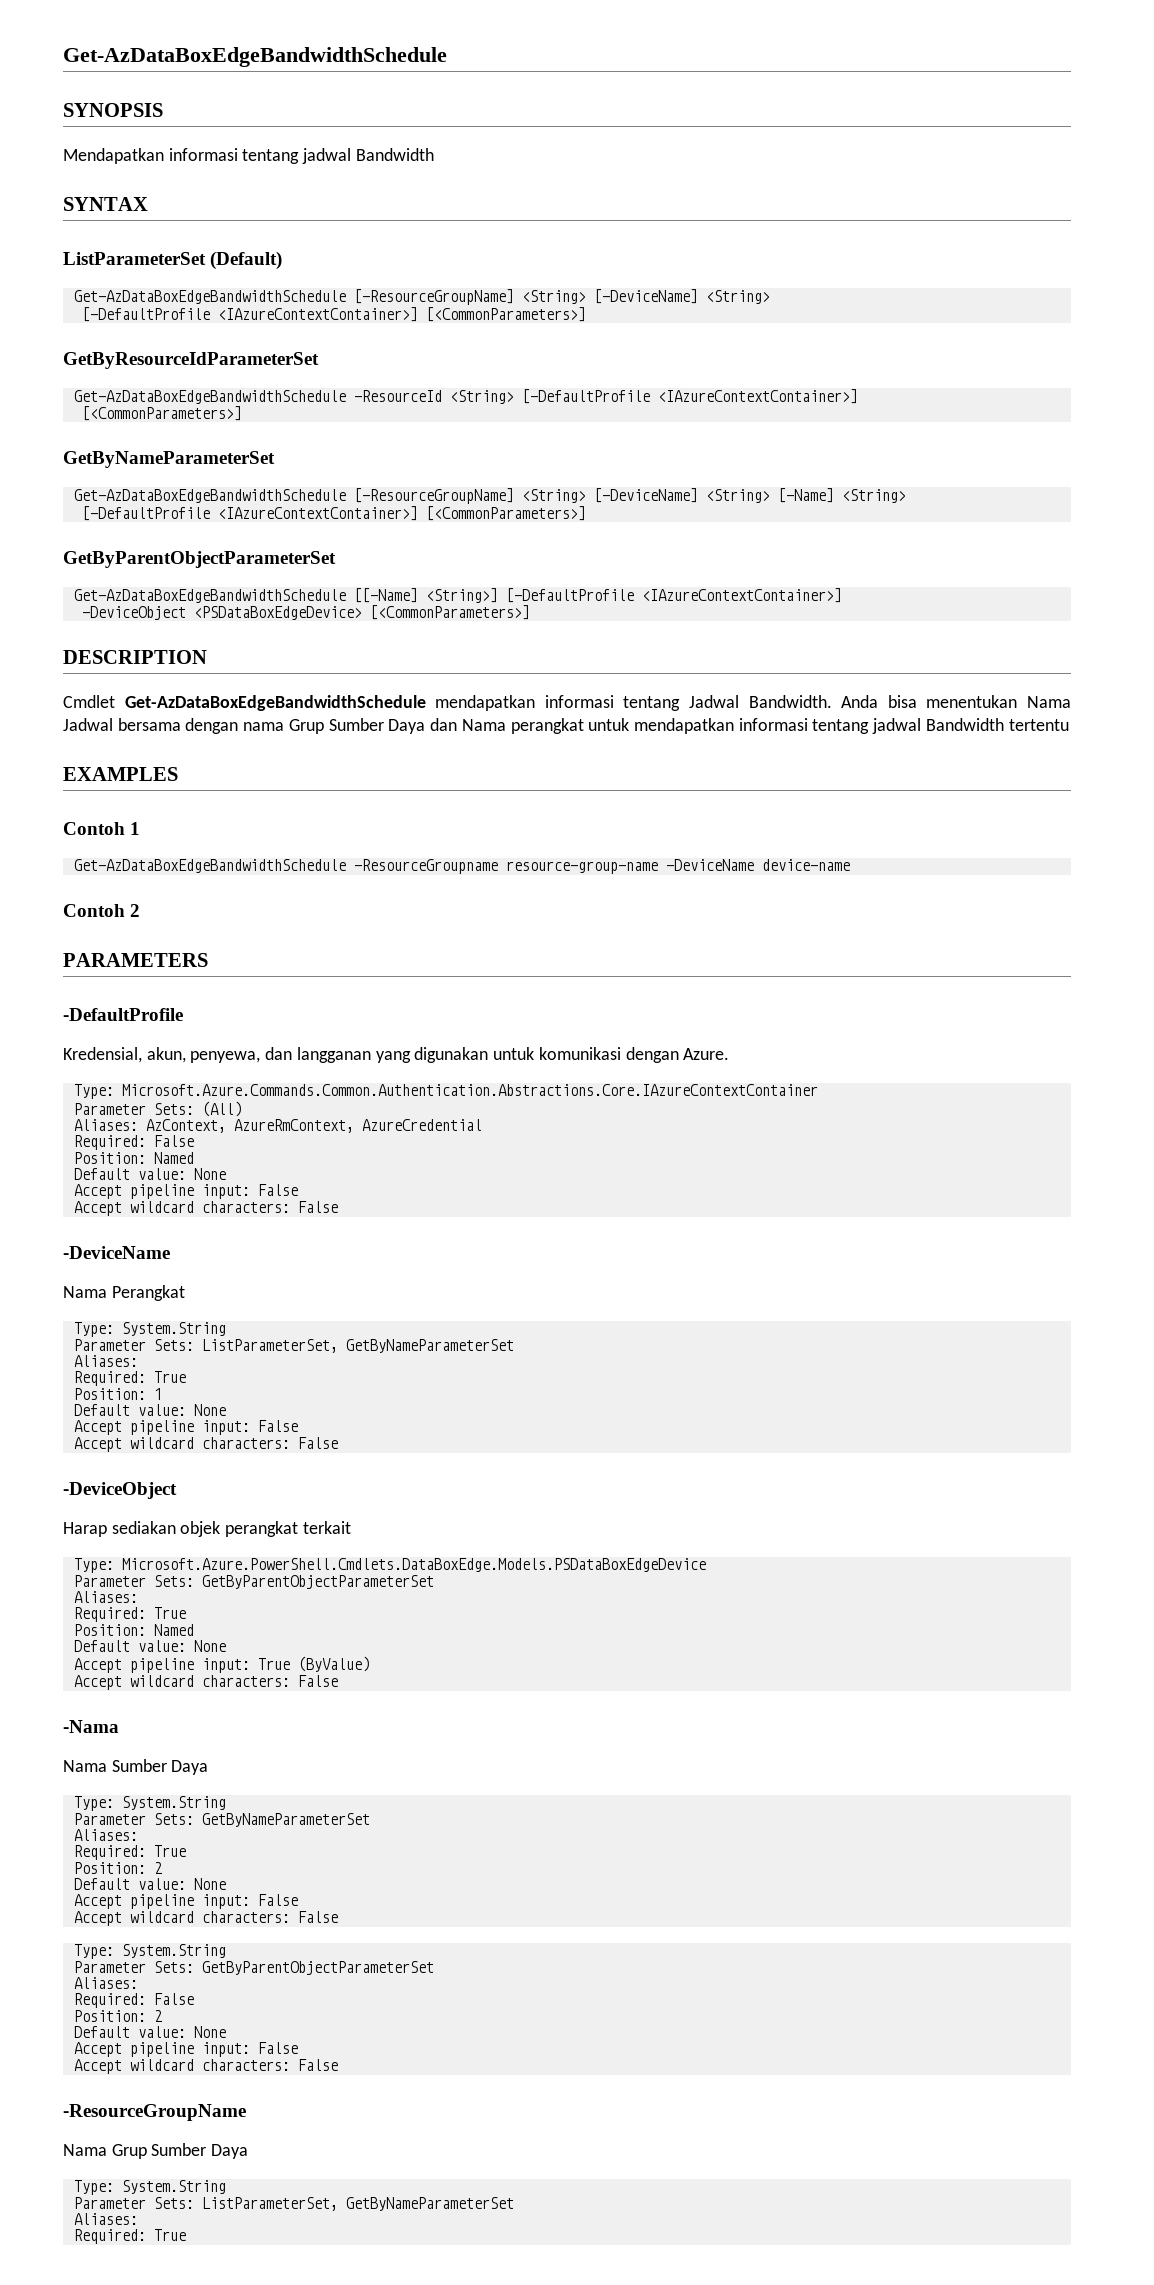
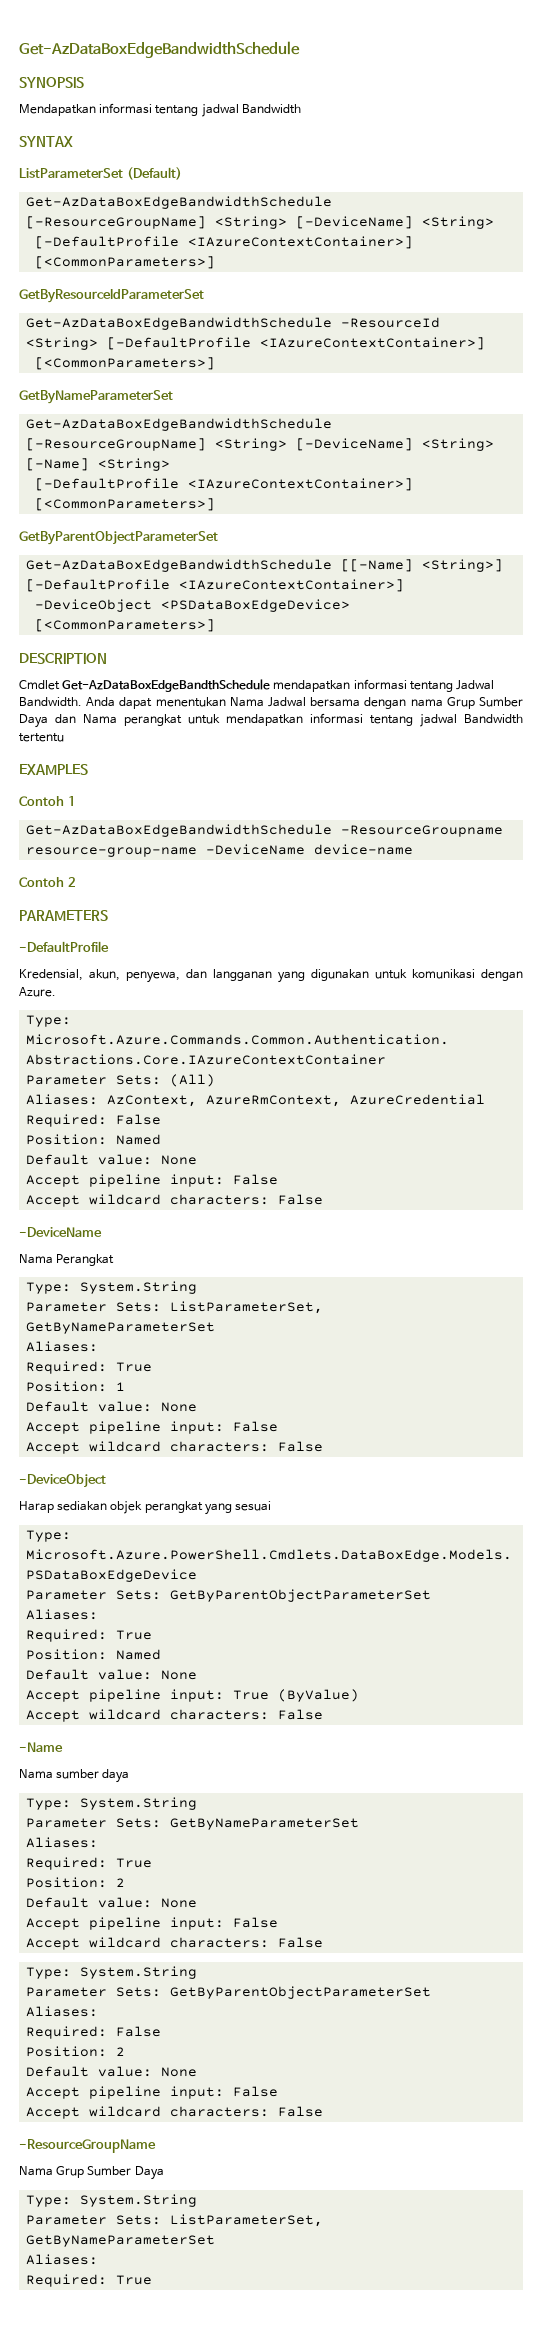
[124,695,426,711] Get-AzDataBoxEdgeBandwidthSchedule -> [62,679,271,692] Get-AzDataBoxEdgeBandthSchedule
[887,695,917,708] bisa -> [119,697,153,709] dapat
[302,1521,351,1534] terkait -> [204,1501,272,1515] yang sesuai
[63,1720,119,1733] [63,1759,209,1775] -Nama // Nama Sumber Daya -> [19,1742,63,1752] [19,1769,130,1783] -Name // Nama sumber daya

